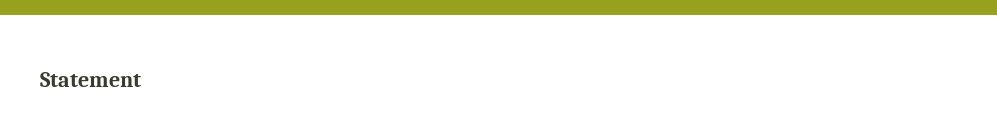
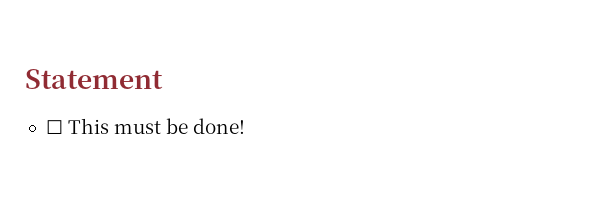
(141, 79) none -> [45,118,246,134] // ☐ This must be done!

